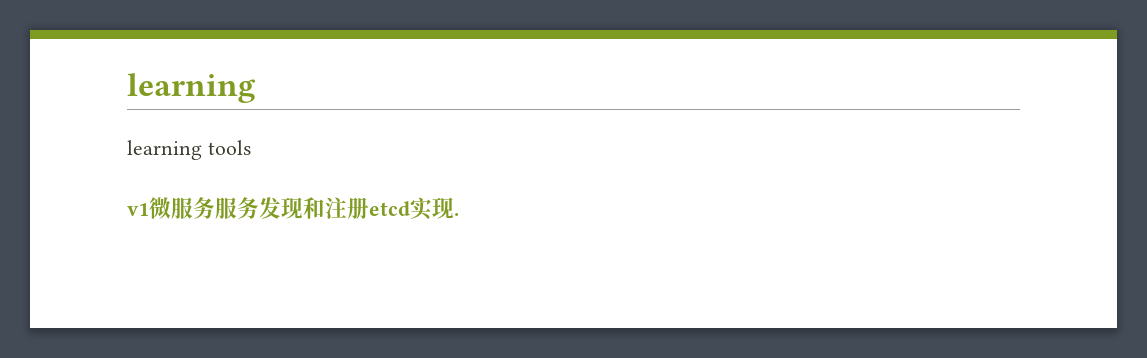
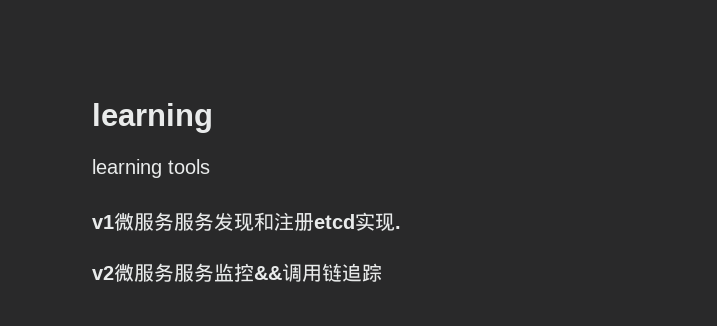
(459, 214) none -> [92,263,382,282] // v2微服务服务监控&&调用链追踪

